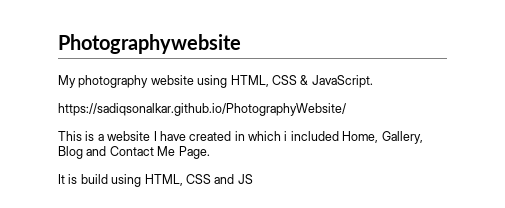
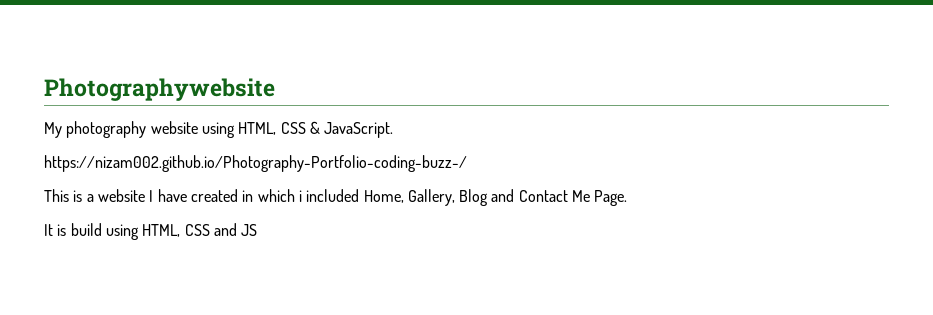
[58,103,346,116] https://sadiqsonalkar.github.io/PhotographyWebsite/ -> [44,155,467,172] https://nizam002.github.io/Photography-Portfolio-coding-buzz-/

